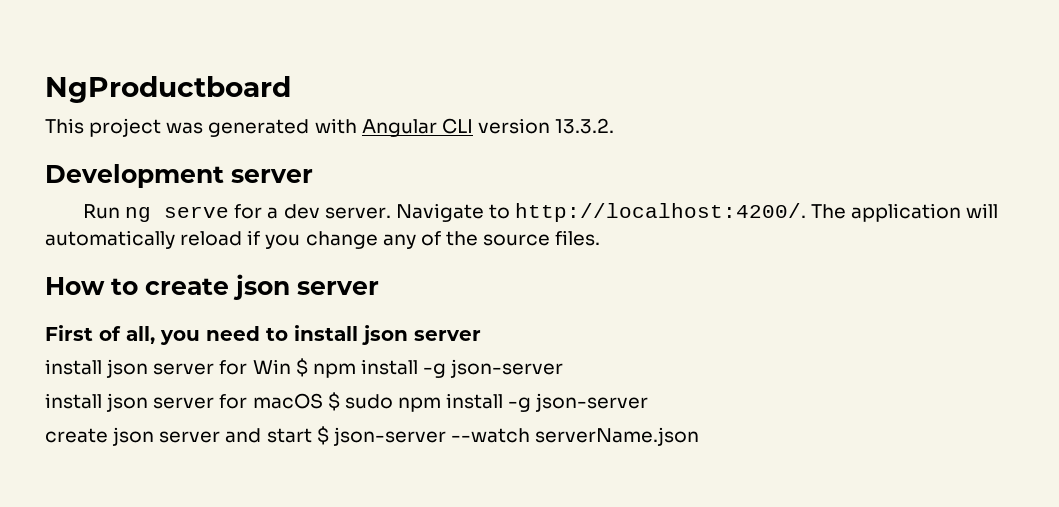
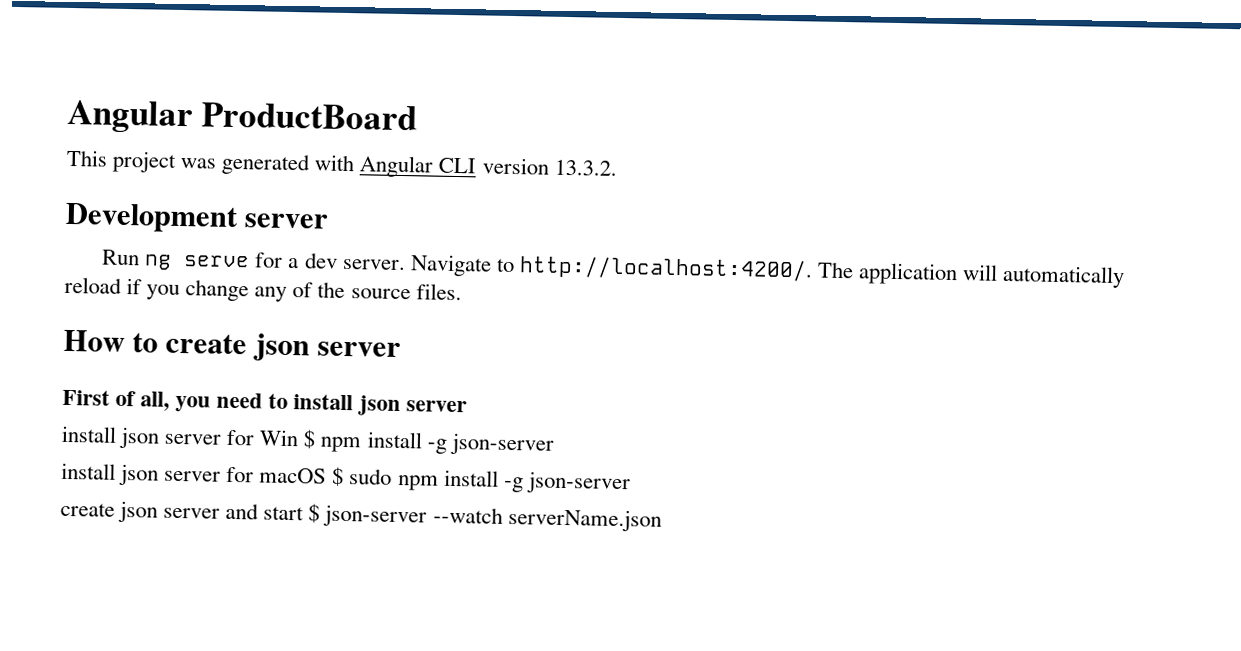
[45,76,291,103] NgProductboard -> [67,99,418,135] Angular ProductBoard

